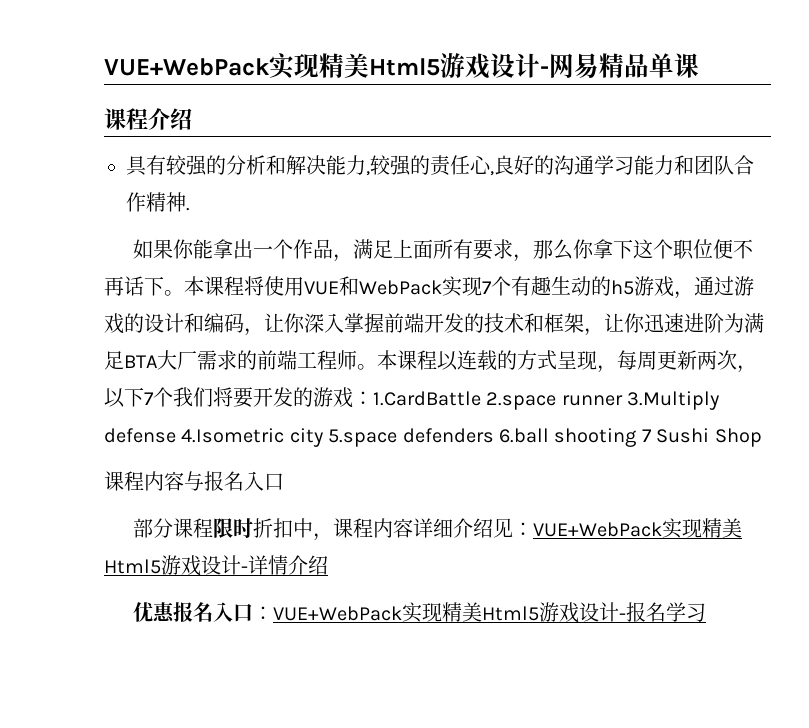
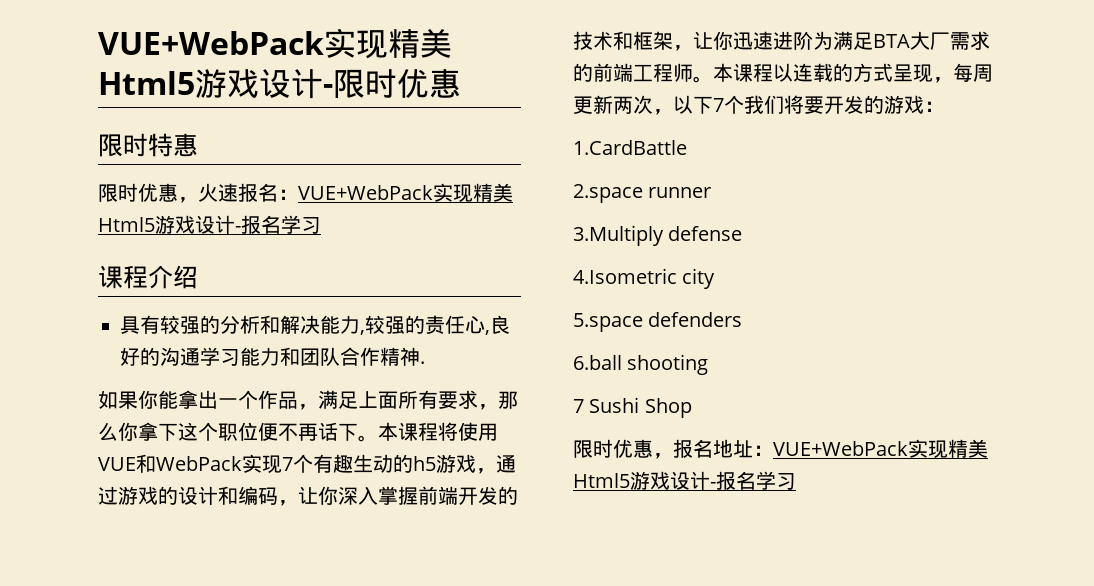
[104,53,699,79] VUE+WebPack实现精美Html5游戏设计-网易精品单课 -> [98,28,452,59] [98,69,461,99] [98,133,198,157] [98,183,513,203] [98,215,321,234] VUE+WebPack实现精美Html5游戏设计-限时优惠 // 限时特惠 // 限时优惠，火速报名：VUE+WebPack实现精美Html5游戏设计-报名学习
(373, 398) none -> (944, 106) //
(481, 398) none -> (687, 147) //
(623, 400) none -> (712, 192) //
(176, 435) none -> (743, 233) //
(323, 437) none -> (716, 278) //
(494, 435) none -> (743, 319) //
(637, 437) none -> (709, 364) //
[104,471,284,491] [132,518,742,541] [104,555,328,576] [132,602,253,623] 课程内容与报名入口 // 部分课程限时折扣中，课程内容详细介绍见：VUE+WebPack实现精美Html5游戏设计-详情介绍 // 优惠报名入口 -> [573,439,753,459] 限时优惠，报名地址

